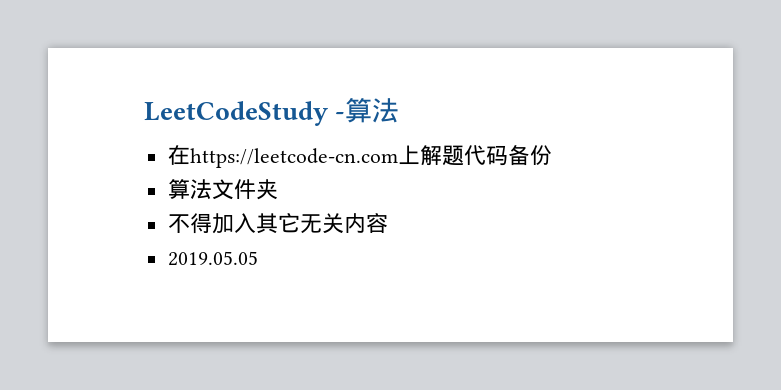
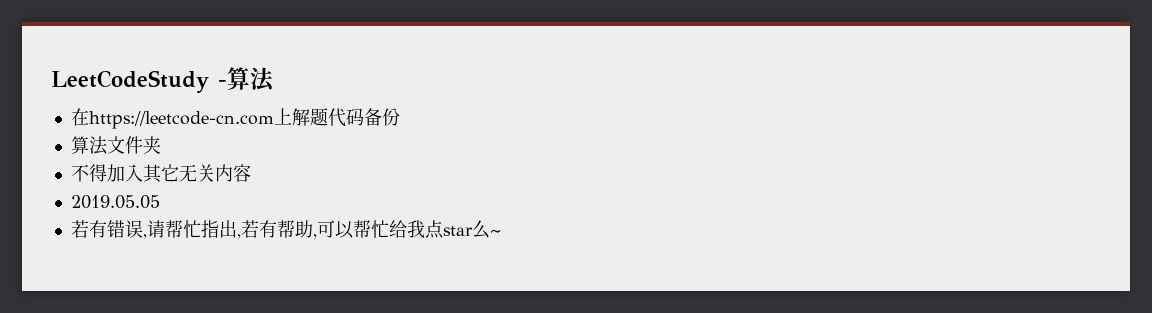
(258, 258) none -> [70,220,501,239] // 若有错误,请帮忙指出,若有帮助,可以帮忙给我点star么~

